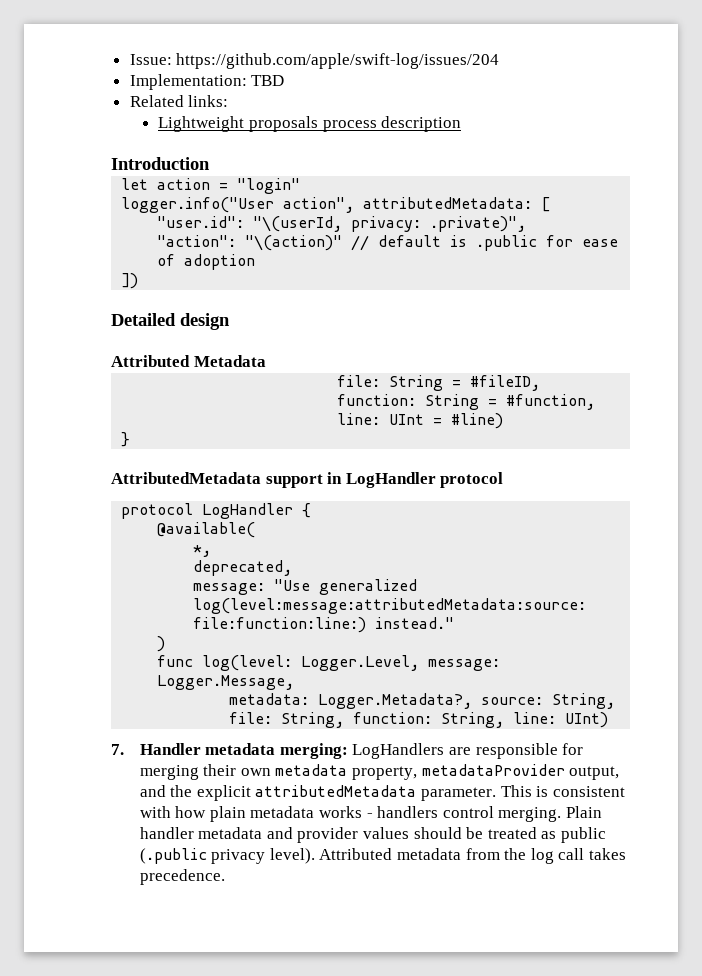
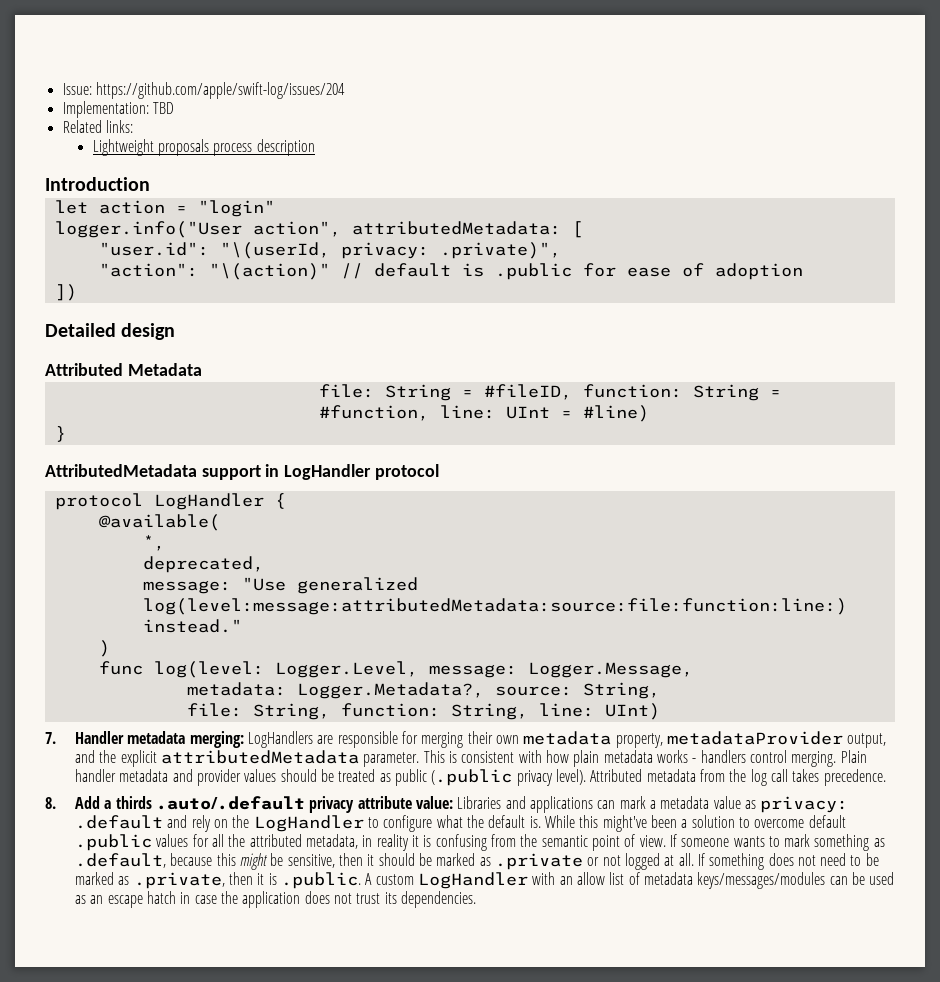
(225, 877) none -> [45,796,849,813] [75,815,846,832] [75,834,885,851] [75,853,879,870] [75,872,895,889] [75,891,476,908] // 8. Add a thirds .auto/.default privacy attribute value: Libraries and applications can mark a metadata value as privacy: .default and rely on the LogHandler to configure what the default is. While this might've been a solution to overcome default .public values for all the attributed metadata, in reality it is confusing from the semantic point of view. If someone wants to mark something as .default, because this might be sensitive, then it should be marked as .private or not logged at all. If something does not need to be marked as .private, then it is .public. A custom LogHandler with an allow list of metadata keys/messages/modules can be used as an escape hatch in case the application does not trust its dependencies.

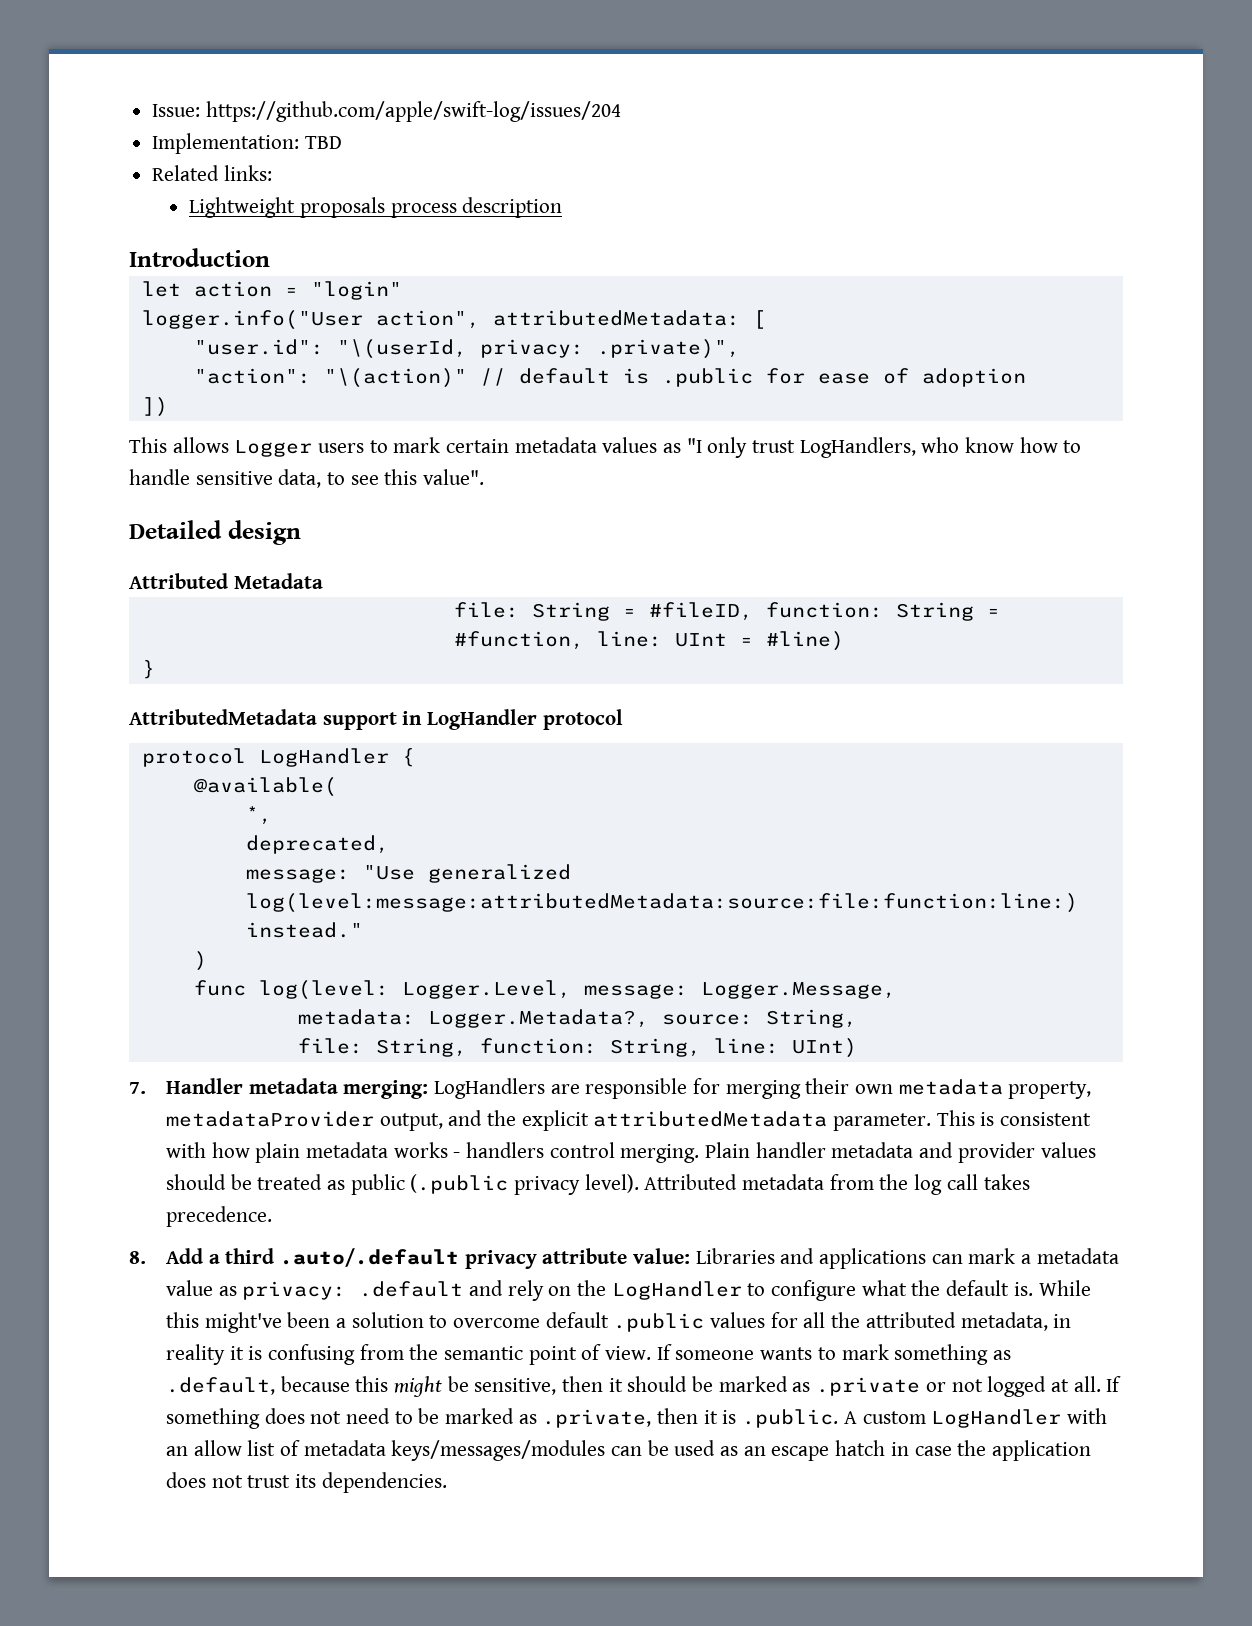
(77, 292) none -> [129,437,1082,458] [129,469,485,488] // This allows Logger users to mark certain metadata values as "I only trust LogHandlers, who know how to handle sensitive data, to see this value".
[115,796,152,809] thirds -> [225,1248,275,1264] third

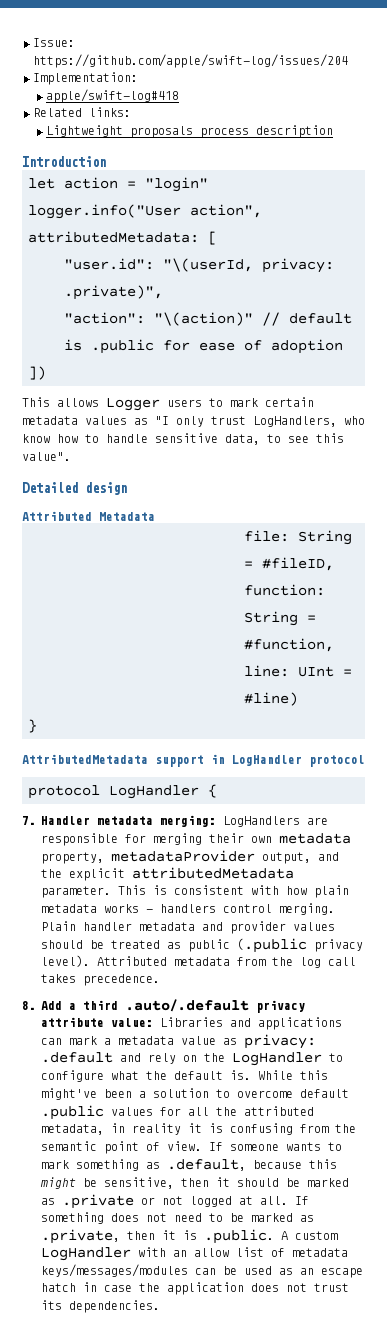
[304,136,342,149] TBD -> [45,89,179,103] // apple/swift-log#418
[193,777,337,797] [245,806,272,825] [245,835,389,854] [245,864,571,883] [245,893,1078,913] [245,922,363,938] [193,951,207,971] [193,980,896,1000] [297,1009,857,1028] [297,1038,857,1058] // @available( // *, // deprecated, // message: "Use generalized log(level:message:attributedMetadata:source:file:function:line:) instead." // ) // func log(level: Logger.Level, message: Logger.Message, // metadata: Logger.Metadata?, source: String, // file: String, function: String, line: UInt) -> (217, 791) none

